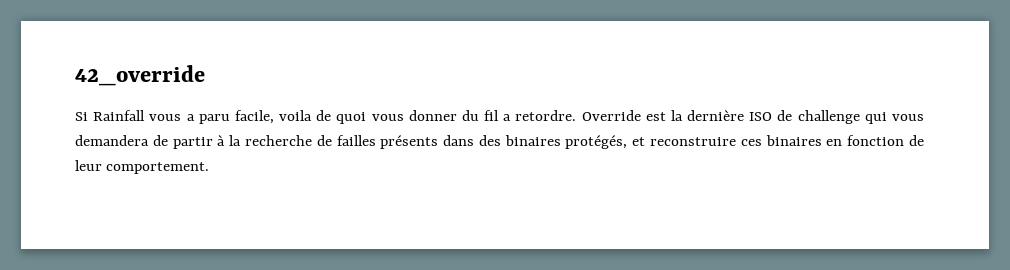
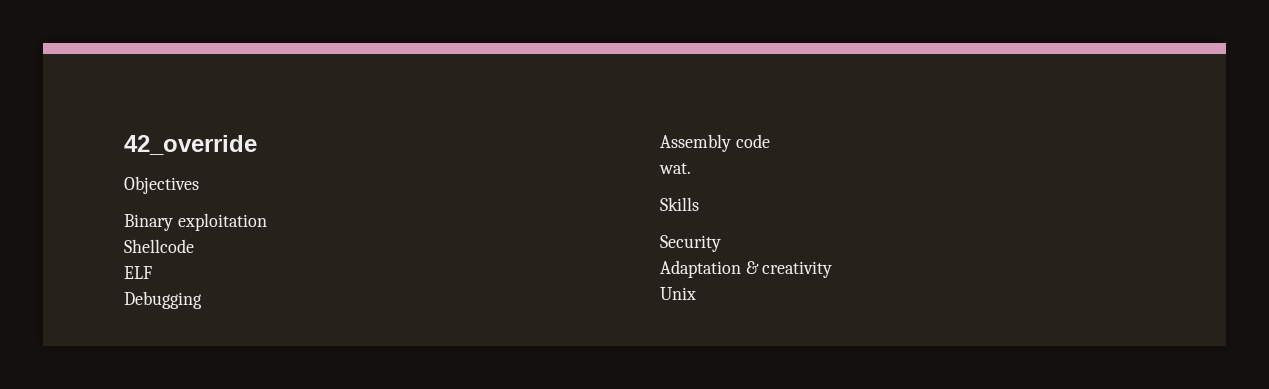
[75,110,924,124] [75,135,924,149] [75,160,210,174] Si Rainfall vous a paru facile, voila de quoi vous donner du fil a retordre. Override est la dernière ISO de challenge qui vous demandera de partir à la recherche de failles présents dans des binaires protégés, et reconstruire ces binaires en fonction de leur comportement. -> [124,176,199,194] [124,213,267,231] [124,239,194,253] [124,266,152,279] [124,291,202,309] [660,134,770,152] [659,163,691,174] [660,197,699,211] [660,235,721,252] [660,260,833,278] [660,287,696,300] Objectives // Binary exploitation // Shellcode // ELF // Debugging // Assembly code // wat. // Skills // Security // Adaptation & creativity // Unix

